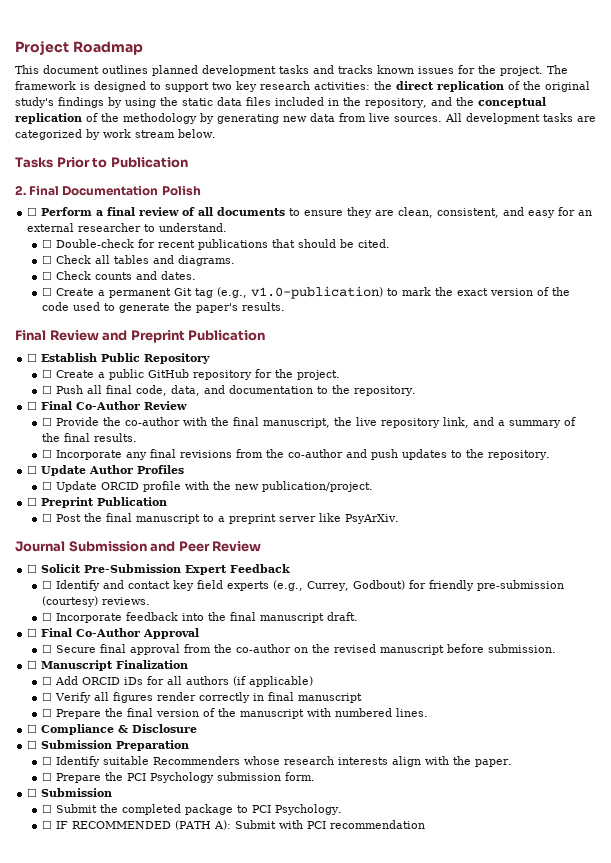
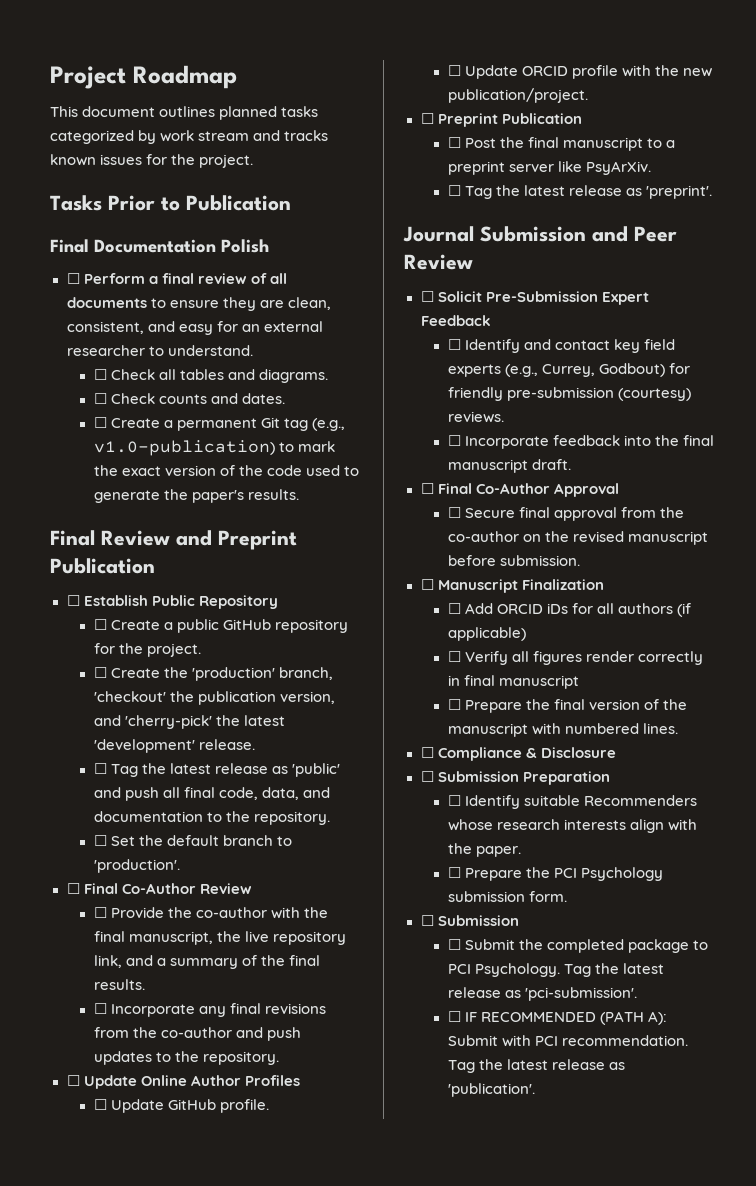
[202,65,309,76] development tasks -> [281,106,319,117] [50,130,250,144] tasks categorized by work stream
[547,65,568,74] [15,81,590,92] [15,97,546,108] [15,113,596,124] [15,129,216,140] The framework is designed to support two key research activities: the direct replication of the original study's findings by using the static data files included in the repository, and the conceptual replication of the methodology by generating new data from live sources. All development tasks are categorized by work stream below. -> (254, 161) none
[15,185,26,195] 2. -> (291, 203) none
[42,239,391,250] // ☐ Double-check for recent publications that should be cited. -> (253, 350) none
[56,385,84,394] Push -> [110,667,334,681] [93,691,335,705] [93,715,285,729] [93,739,255,753] [93,763,341,777] [93,787,159,801] Create the 'production' branch, 'checkout' the publication version, and 'cherry-pick' the latest 'development' release. // ☐ Tag the latest release as 'public' and push
(417, 391) none -> [93,835,293,846] [93,859,180,873] // ☐ Set the default branch to 'production'.
(87, 470) none -> [140,1075,187,1086] Online
(185, 469) none -> [93,1099,269,1113] // ☐ Update GitHub profile.
(400, 519) none -> [447,185,713,199] // ☐ Tag the latest release as 'preprint'.
(343, 809) none -> [563,963,665,977] [447,987,637,1001] Tag the latest release as 'pci-submission'.
[330,820,426,829] recommendation -> [561,1035,688,1046] [447,1059,626,1073] [447,1083,535,1097] recommendation. Tag the latest release as 'publication'.

